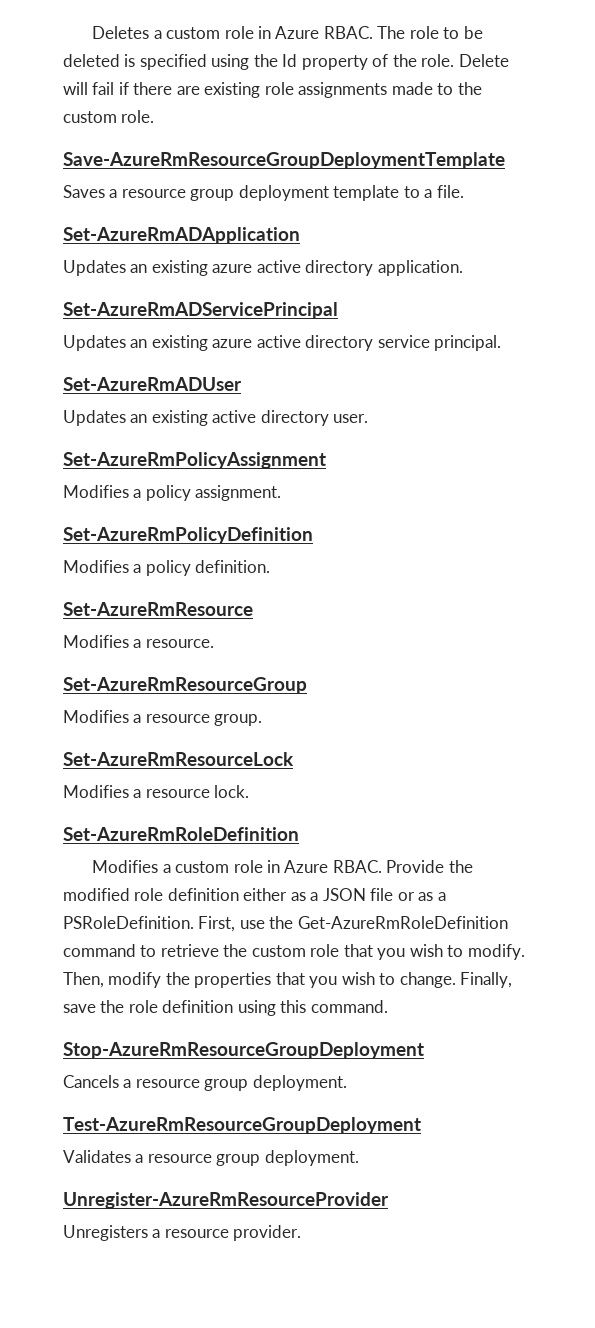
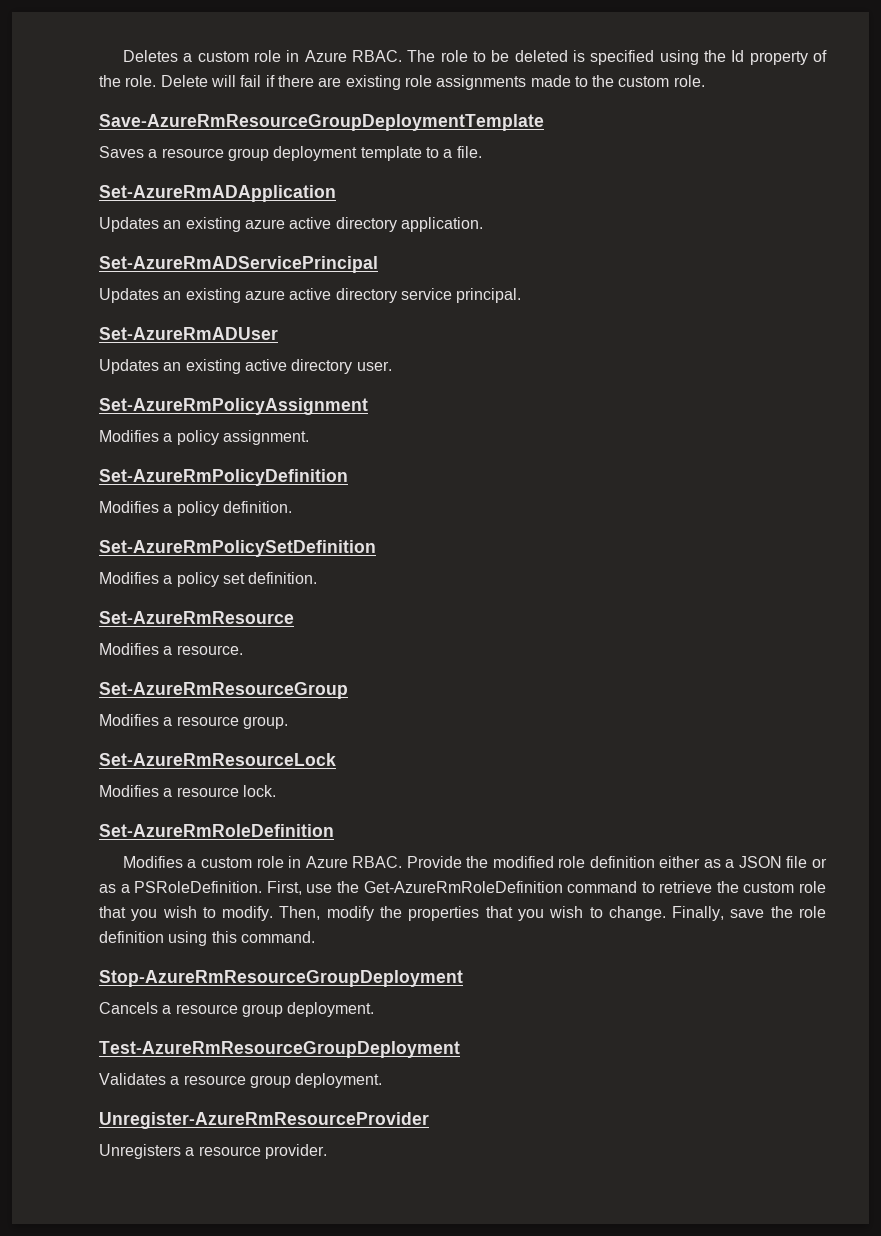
(271, 566) none -> [99,540,376,557] [99,572,318,587] // Set-AzureRmPolicySetDefinition // Modifies a policy set definition.

